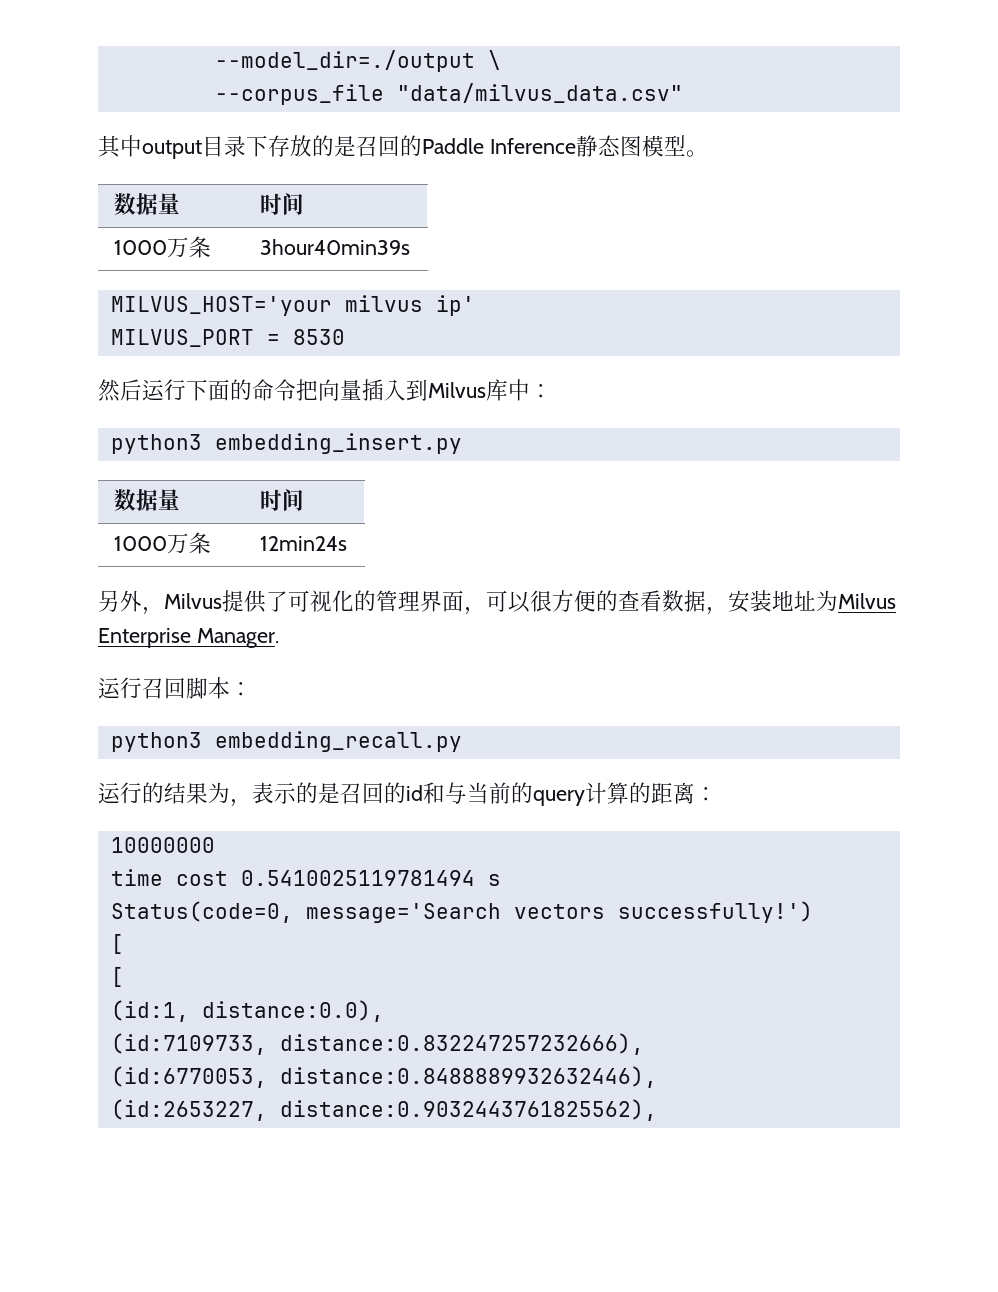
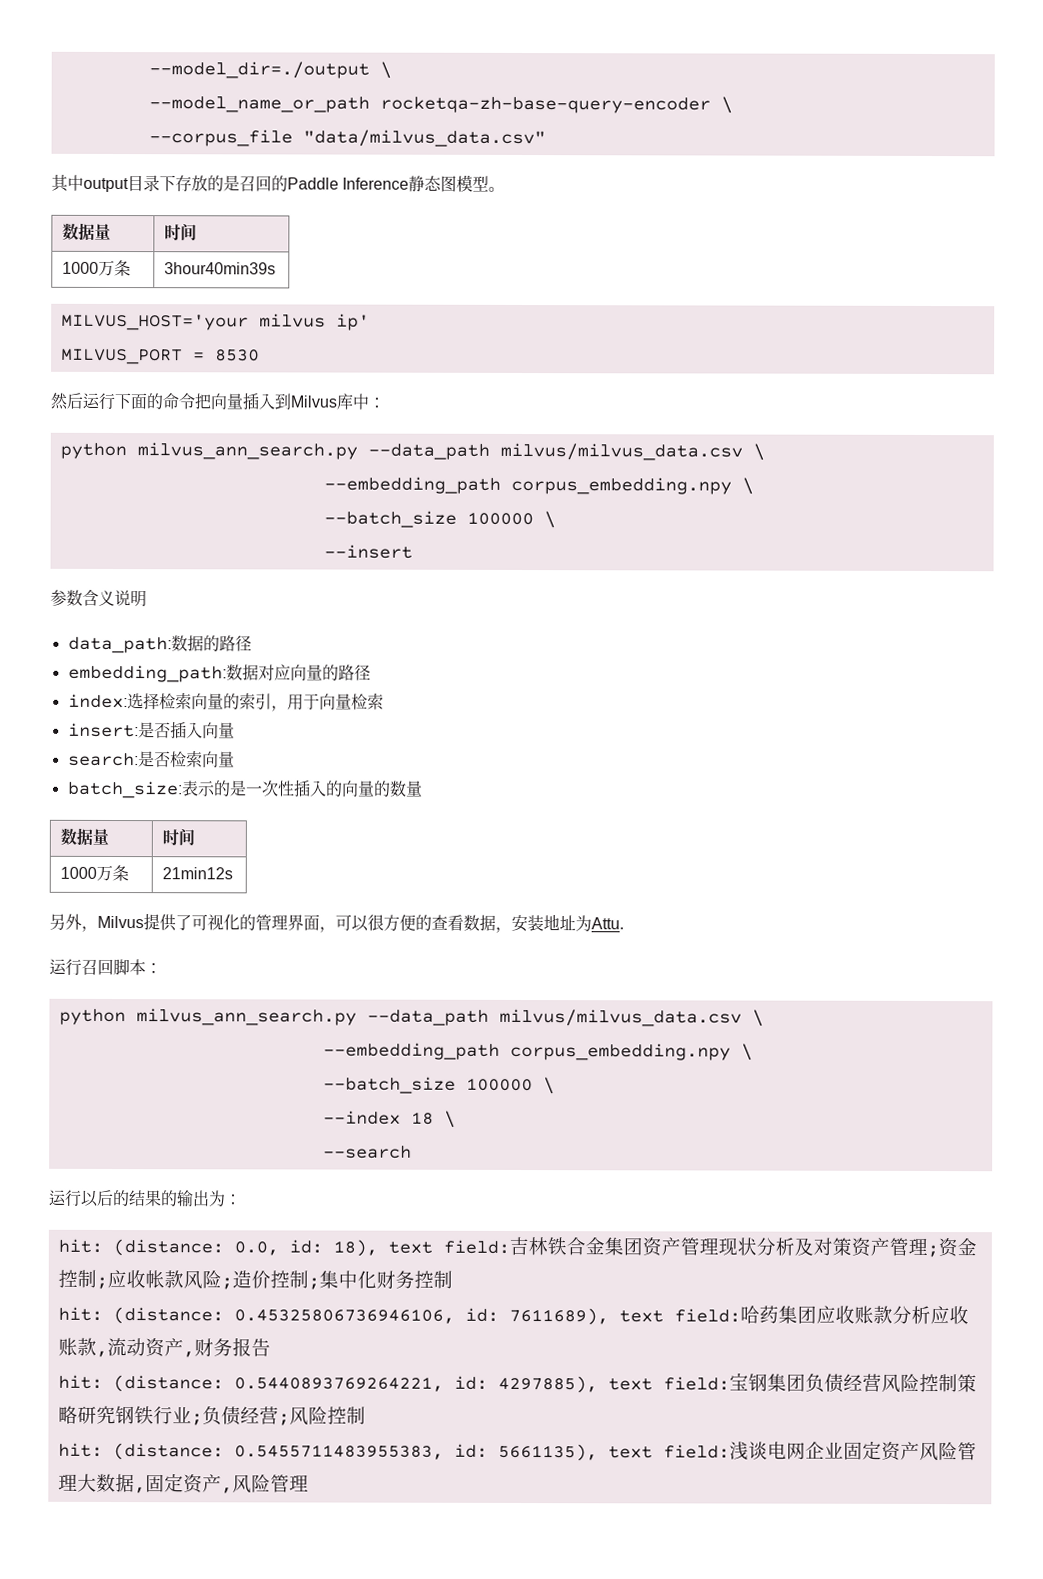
(501, 60) none -> [148,96,733,114] // --model_name_or_path rocketqa-zh-base-query-encoder \
[110,433,462,454] [114,489,181,511] [260,489,305,511] [114,532,212,554] [260,536,348,551] python3 embedding_insert.py // 数据量 | 时间 // 1000万条 | 12min24s -> [59,442,765,461] [323,476,754,495] [323,510,556,529] [323,544,413,559] [50,589,147,608] [67,635,252,654] [67,664,371,683] [67,692,384,712] [67,721,235,739] [67,750,235,768] [66,779,423,799] [60,827,110,846] [162,828,196,846] [60,865,130,882] [162,867,234,880] python milvus_ann_search.py --data_path milvus/milvus_data.csv \ // --embedding_path corpus_embedding.npy \ // --batch_size 100000 \ // --insert // 参数含义说明 // data_path:数据的路径 // embedding_path:数据对应向量的路径 // index:选择检索向量的索引，用于向量检索 // insert:是否插入向量 // search:是否检索向量 // batch_size:表示的是一次性插入的向量的数量 // 数据量 | 时间 // 1000万条 | 21min12s
[838,593,896,609] [98,628,279,648] Milvus Enterprise Manager. -> [591,917,624,930] Attu.
[110,731,462,752] [98,782,717,807] [110,837,215,853] [110,869,501,886] [110,901,813,923] [110,934,124,954] [110,967,124,987] [110,1000,384,1022] [110,1033,644,1055] [110,1066,657,1088] [110,1099,657,1121] python3 embedding_recall.py // 运行的结果为，表示的是召回的id和与当前的query计算的距离： // 10000000 // time cost 0.5410025119781494 s // Status(code=0, message='Search vectors successfully!') // [ // [ // (id:1, distance:0.0), // (id:7109733, distance:0.832247257232666), // (id:6770053, distance:0.8488889932632446), // (id:2653227, distance:0.9032443761825562), -> [58,1008,764,1027] [322,1042,753,1061] [322,1076,555,1095] [322,1110,456,1128] [322,1145,412,1159] [48,1189,242,1207] [57,1236,977,1258] [57,1269,453,1290] [57,1305,969,1326] [57,1337,271,1358] [57,1372,977,1394] [57,1405,366,1426] [57,1440,977,1462] [57,1473,309,1494] python milvus_ann_search.py --data_path milvus/milvus_data.csv \ // --embedding_path corpus_embedding.npy \ // --batch_size 100000 \ // --index 18 \ // --search // 运行以后的结果的输出为： // hit: (distance: 0.0, id: 18), text field:吉林铁合金集团资产管理现状分析及对策资产管理;资金控制;应收帐款风险;造价控制;集中化财务控制 // hit: (distance: 0.45325806736946106, id: 7611689), text field:哈药集团应收账款分析应收账款,流动资产,财务报告 // hit: (distance: 0.5440893769264221, id: 4297885), text field:宝钢集团负债经营风险控制策略研究钢铁行业;负债经营;风险控制 // hit: (distance: 0.5455711483955383, id: 5661135), text field:浅谈电网企业固定资产风险管理大数据,固定资产,风险管理

